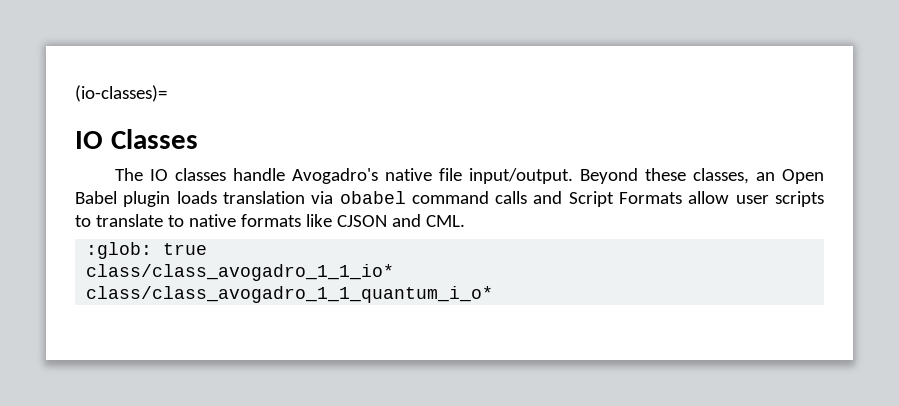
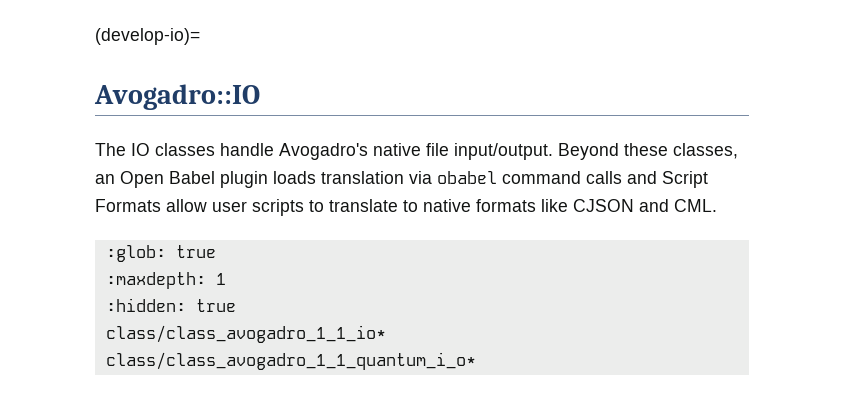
[75,85,167,102] [75,129,198,149] (io-classes)= // IO Classes -> [95,28,200,45] [94,84,260,110] (develop-io)= // Avogadro::IO
(208, 249) none -> [105,272,226,289] [105,298,236,312] // :maxdepth: 1 // :hidden: true

